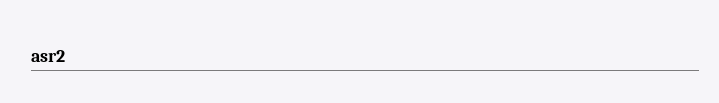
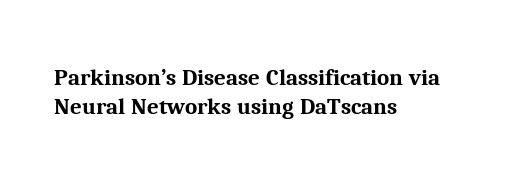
[31,50,65,62] asr2 -> [54,69,441,85] [54,98,398,119] Parkinson’s Disease Classification via Neural Networks using DaTscans

